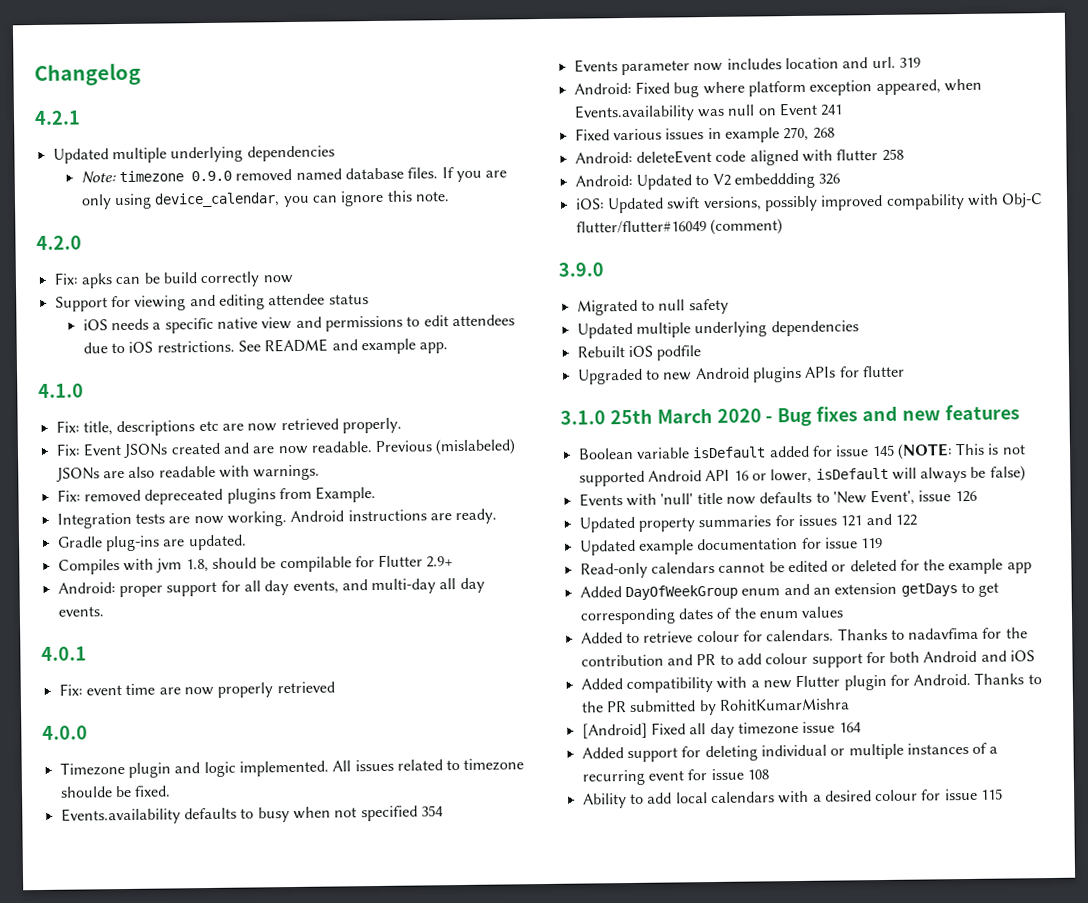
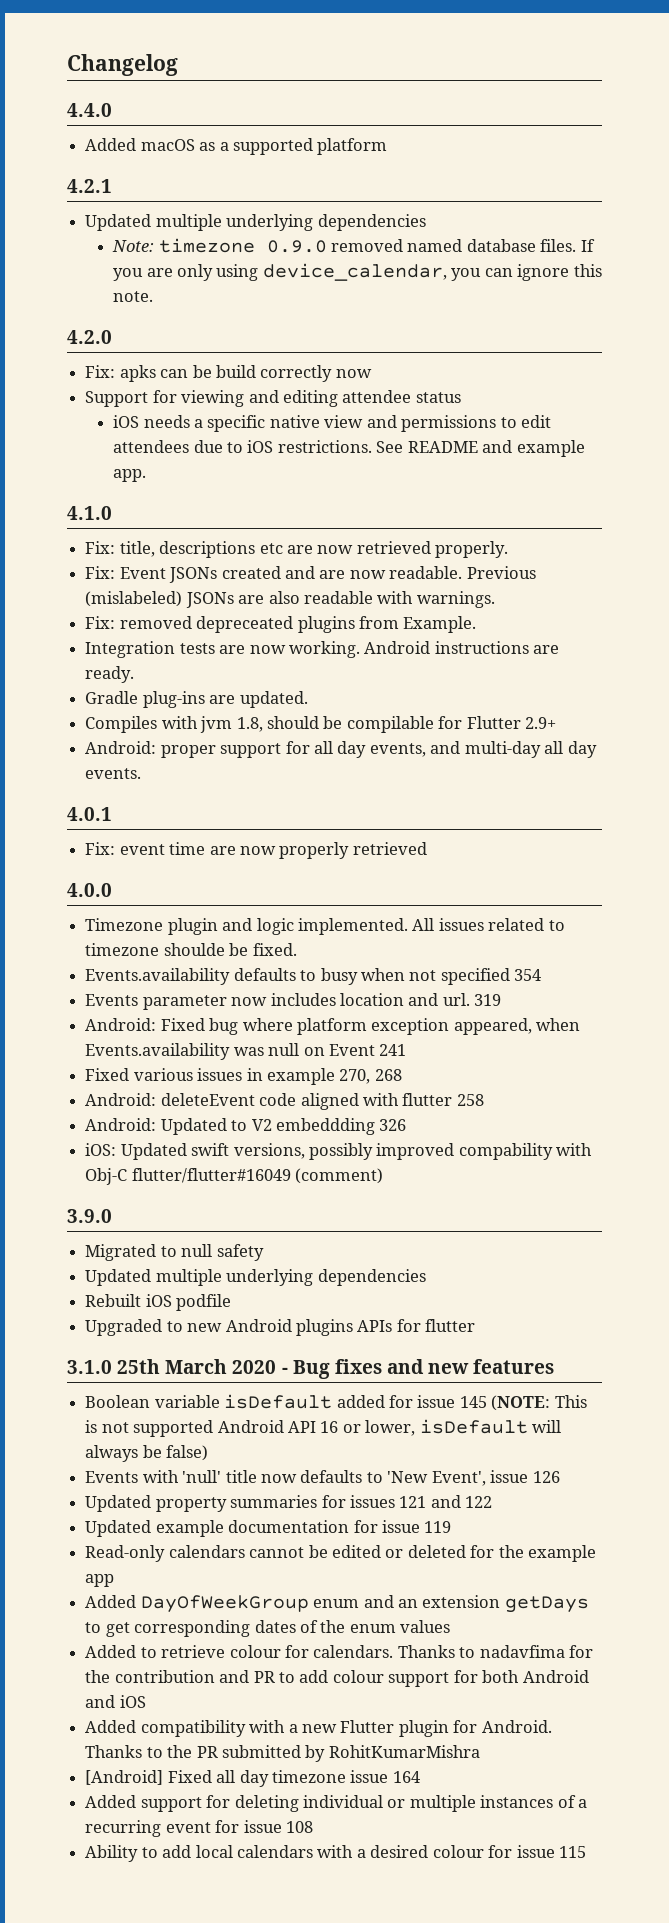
(141, 74) none -> [67,103,112,117] [85,138,388,155] // 4.4.0 // Added macOS as a supported platform

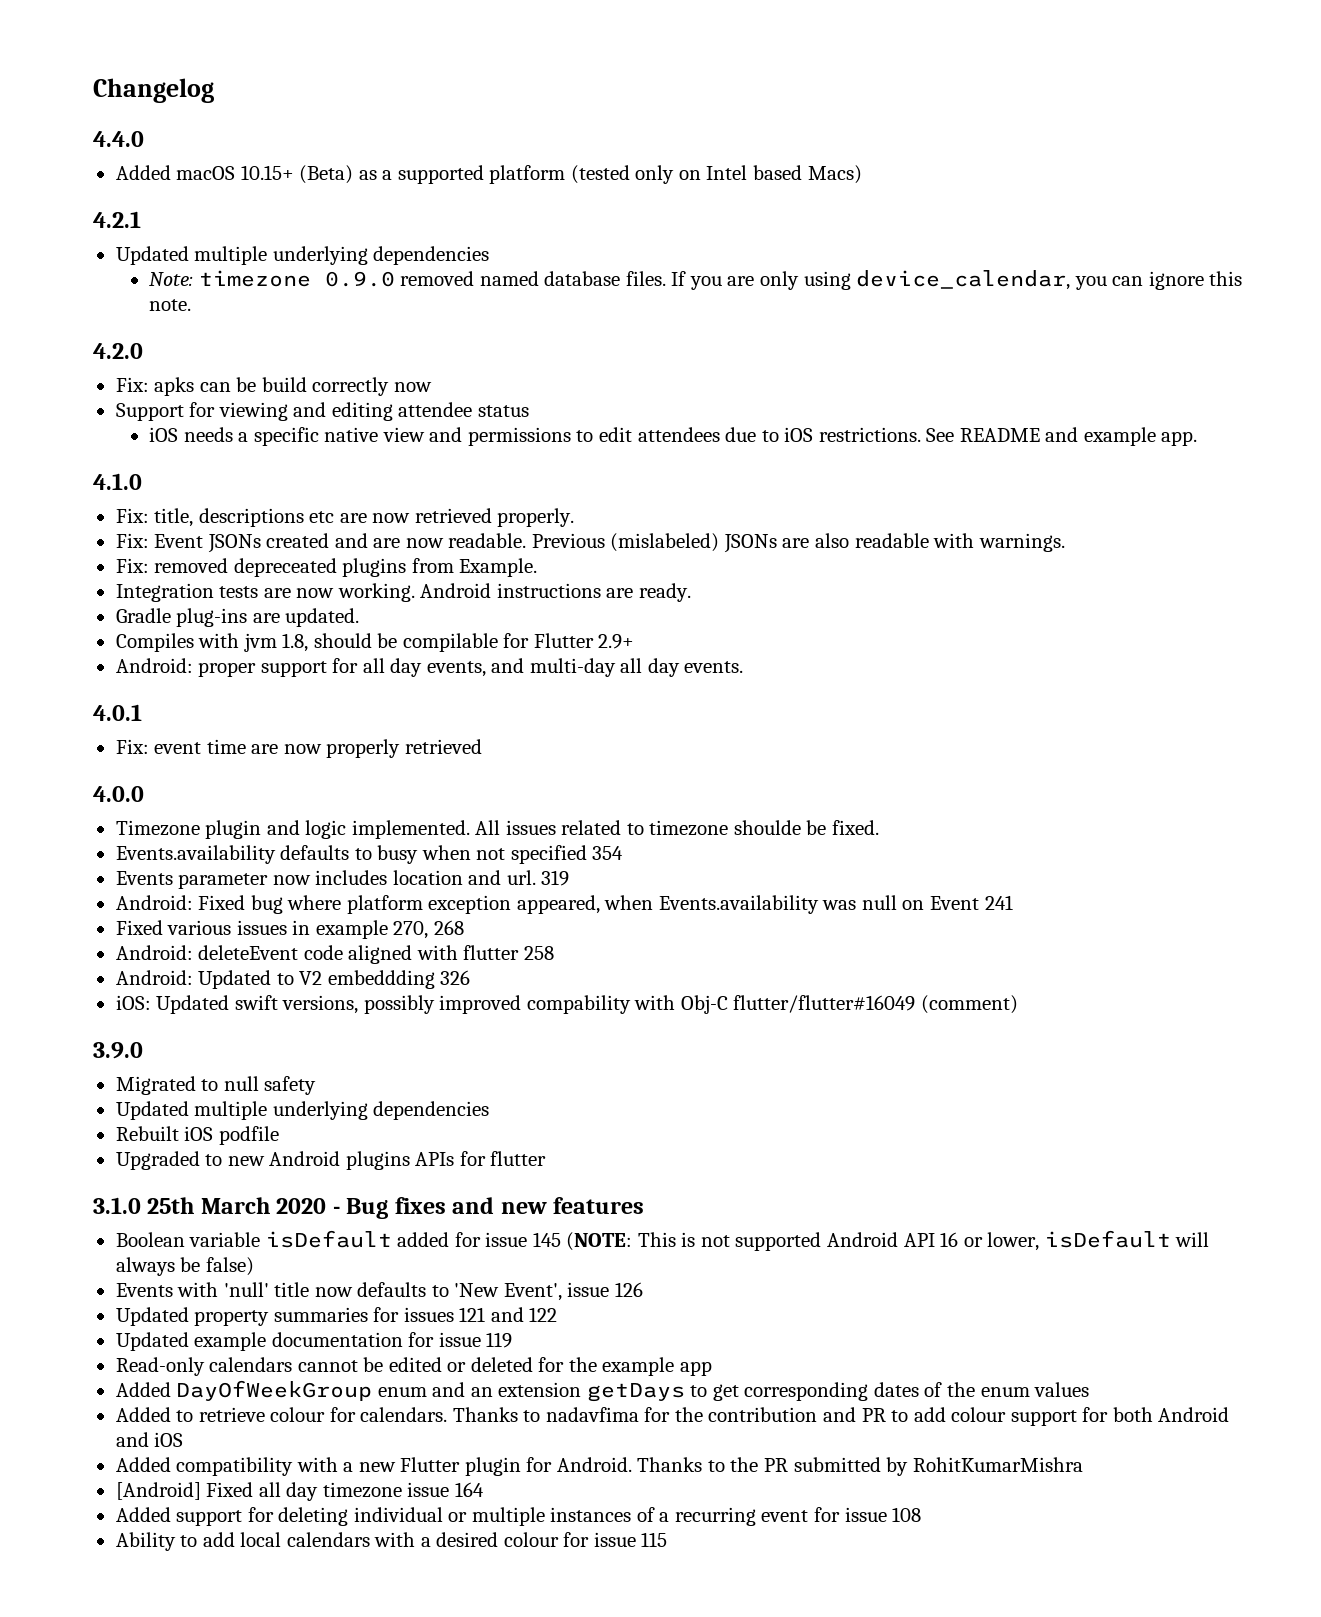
(195, 145) none -> [240,165,354,184] 10.15+ (Beta)
(388, 146) none -> [570,165,862,184] (tested only on Intel based Macs)

